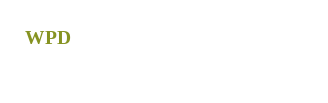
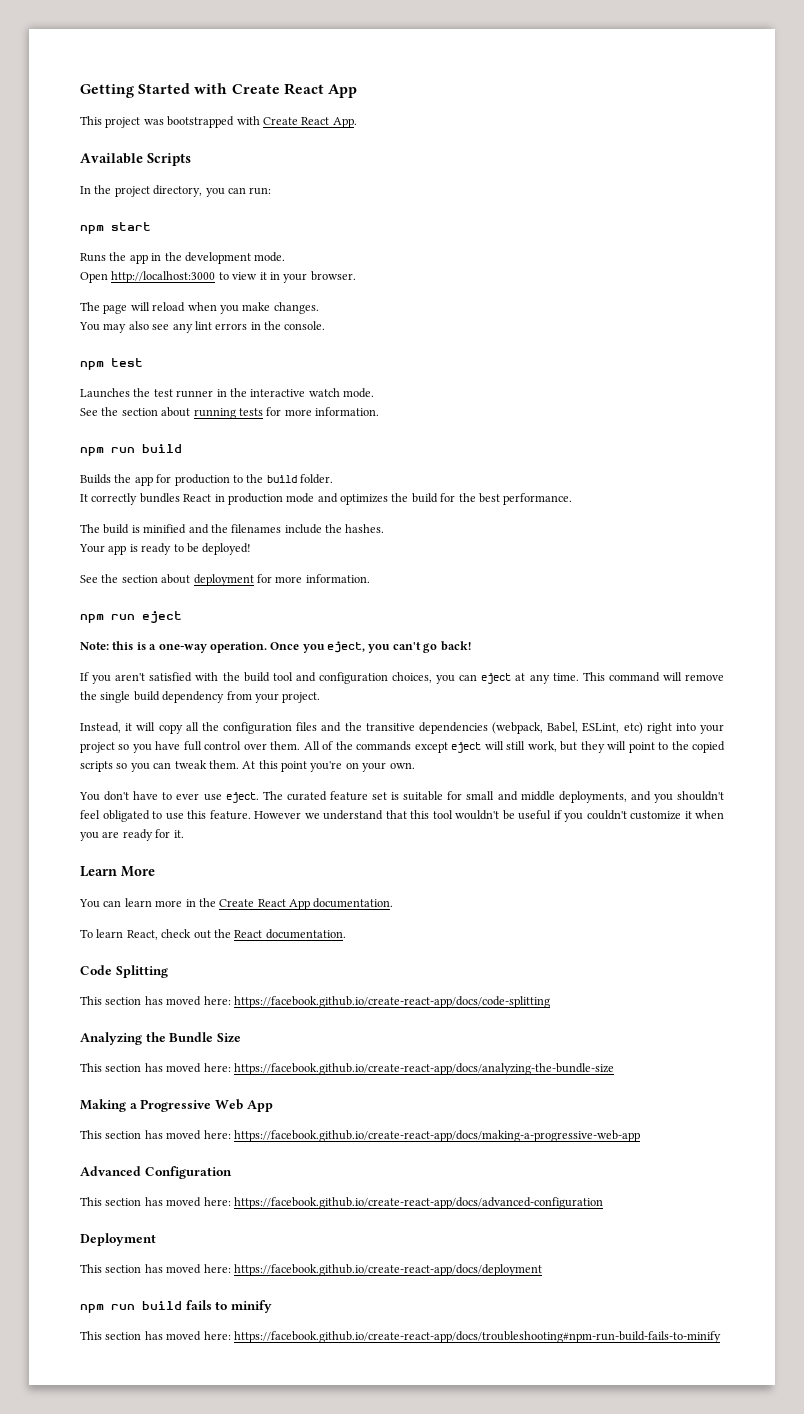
[25,31,71,44] WPD -> [80,83,357,98] [80,116,357,128] [80,153,191,166] [80,185,272,197] [80,222,151,234] [80,252,286,264] [80,271,356,283] [80,302,319,314] [79,321,326,333] [80,358,143,370] [80,388,374,398] [80,407,379,419] [80,444,182,456] [80,474,333,486] [80,493,573,505] [80,524,385,534] [79,543,252,555] [80,574,370,586] [80,611,182,623] [80,641,471,653] [80,672,725,684] [80,691,321,703] [80,722,724,734] [80,741,725,753] [80,760,415,772] [79,791,725,803] [80,810,724,822] [80,829,184,841] [80,866,155,877] [79,898,394,910] [80,929,346,940] [80,965,168,978] [80,996,550,1008] [80,1032,241,1045] [80,1063,614,1075] [80,1099,273,1112] [80,1130,640,1142] [80,1166,232,1179] [80,1197,603,1209] [80,1233,156,1246] [80,1264,542,1276] [80,1300,272,1313] [80,1331,721,1343] Getting Started with Create React App // This project was bootstrapped with Create React App. // Available Scripts // In the project directory, you can run: // npm start // Runs the app in the development mode. // Open http://localhost:3000 to view it in your browser. // The page will reload when you make changes. // You may also see any lint errors in the console. // npm test // Launches the test runner in the interactive watch mode. // See the section about running tests for more information. // npm run build // Builds the app for production to the build folder. // It correctly bundles React in production mode and optimizes the build for the best performance. // The build is minified and the filenames include the hashes. // Your app is ready to be deployed! // See the section about deployment for more information. // npm run eject // Note: this is a one-way operation. Once you eject, you can't go back! // If you aren't satisfied with the build tool and configuration choices, you can eject at any time. This command will remove the single build dependency from your project. // Instead, it will copy all the configuration files and the transitive dependencies (webpack, Babel, ESLint, etc) right into your project so you have full control over them. All of the commands except eject will still work, but they will point to the copied scripts so you can tweak them. At this point you're on your own. // You don't have to ever use eject. The curated feature set is suitable for small and middle deployments, and you shouldn't feel obligated to use this feature. However we understand that this tool wouldn't be useful if you couldn't customize it when you are ready for it. // Learn More // You can learn more in the Create React App documentation. // To learn React, check out the React documentation. // Code Splitting // This section has moved here: https://facebook.github.io/create-react-app/docs/code-splitting // Analyzing the Bundle Size // This section has moved here: https://facebook.github.io/create-react-app/docs/analyzing-the-bundle-size // Making a Progressive Web App // This section has moved here: https://facebook.github.io/create-react-app/docs/making-a-progressive-web-app // Advanced Configuration // This section has moved here: https://facebook.github.io/create-react-app/docs/advanced-configuration // Deployment // This section has moved here: https://facebook.github.io/create-react-app/docs/deployment // npm run build fails to minify // This section has moved here: https://facebook.github.io/create-react-app/docs/troubleshooting#npm-run-build-fails-to-minify

